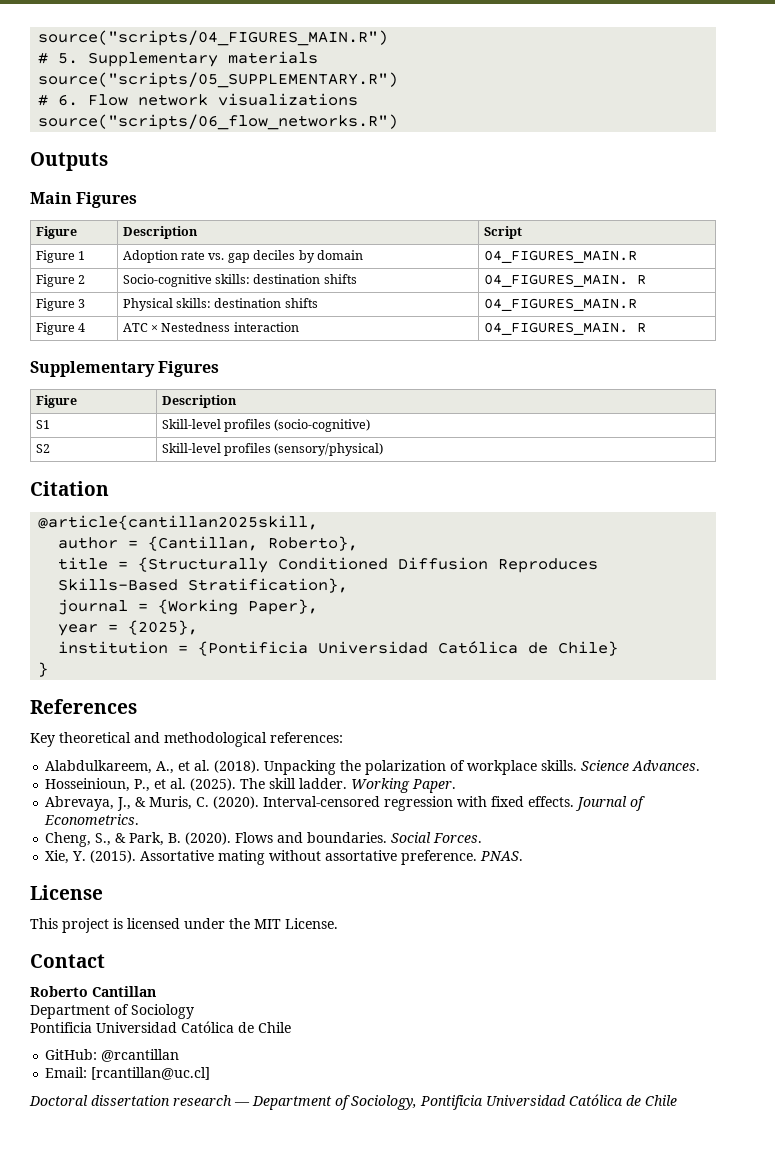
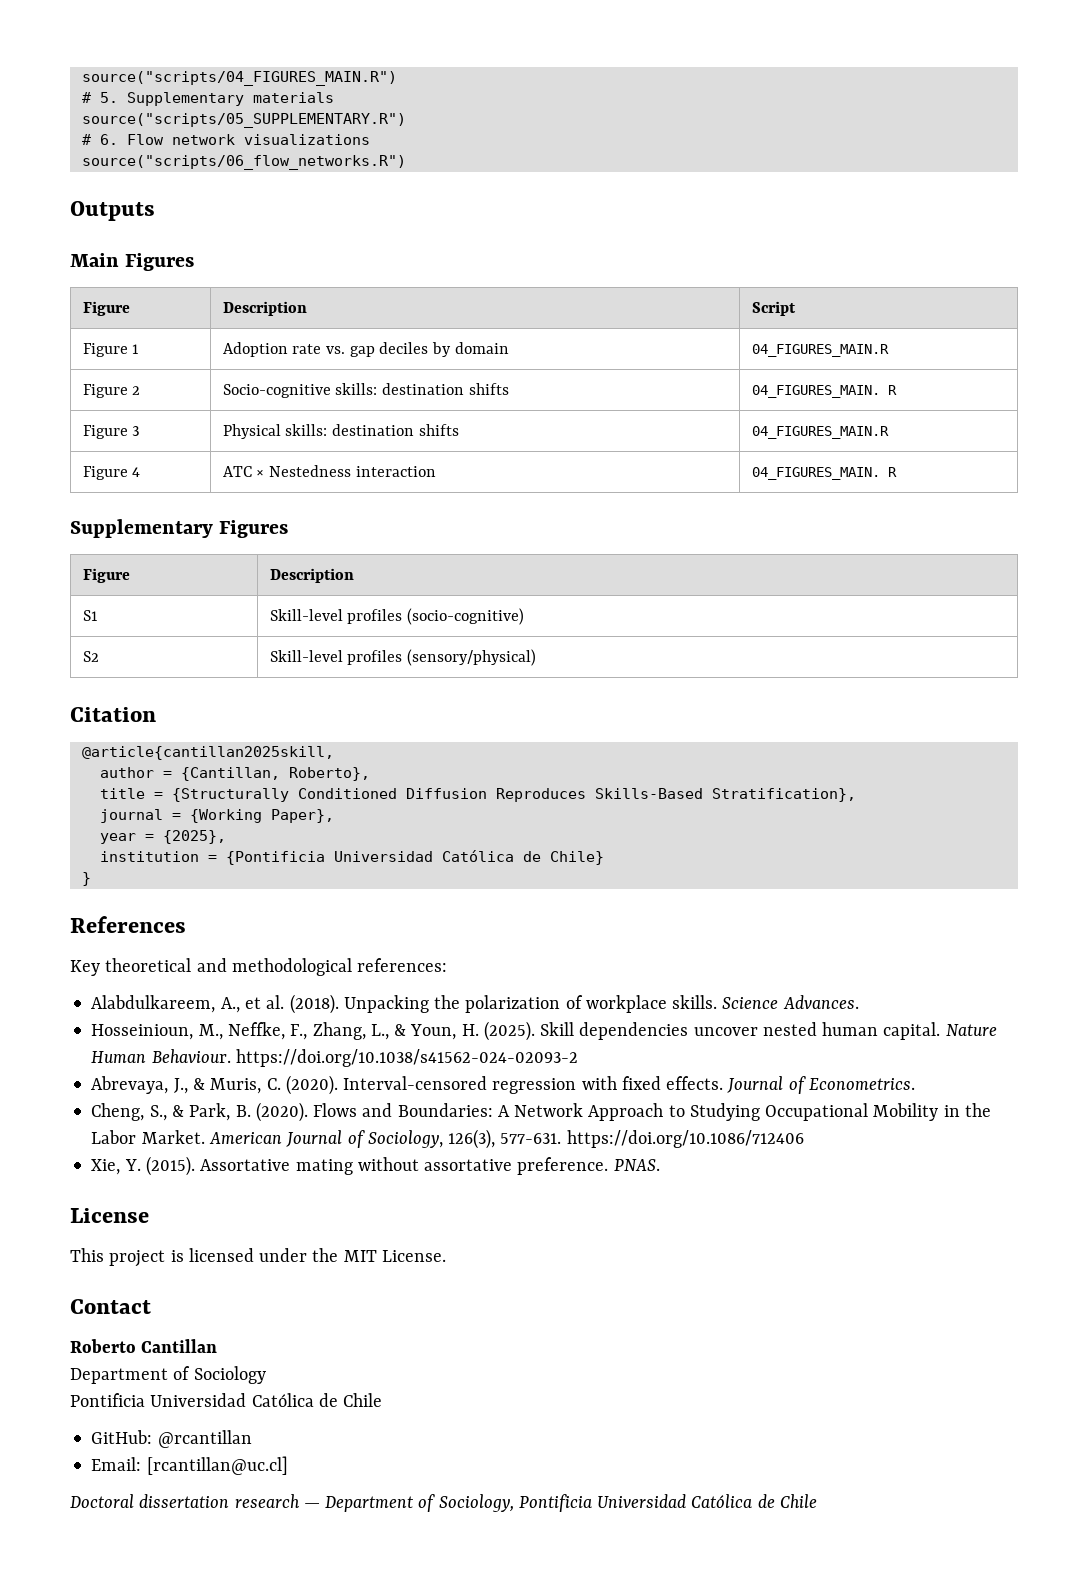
[134,778,457,793] P., et al. (2025). The skill ladder. Working Paper. -> [198,1021,997,1041] [91,1049,578,1067] M., Neffke, F., Zhang, L., & Youn, H. (2025). Skill dependencies uncover nested human capital. Nature Human Behaviour. https://doi.org/10.1038/s41562-024-02093-2
[307,832,483,843] boundaries. Social Forces. -> [397,1103,991,1121] [91,1129,804,1149] Boundaries: A Network Approach to Studying Occupational Mobility in the Labor Market. American Journal of Sociology, 126(3), 577-631. https://doi.org/10.1086/712406

